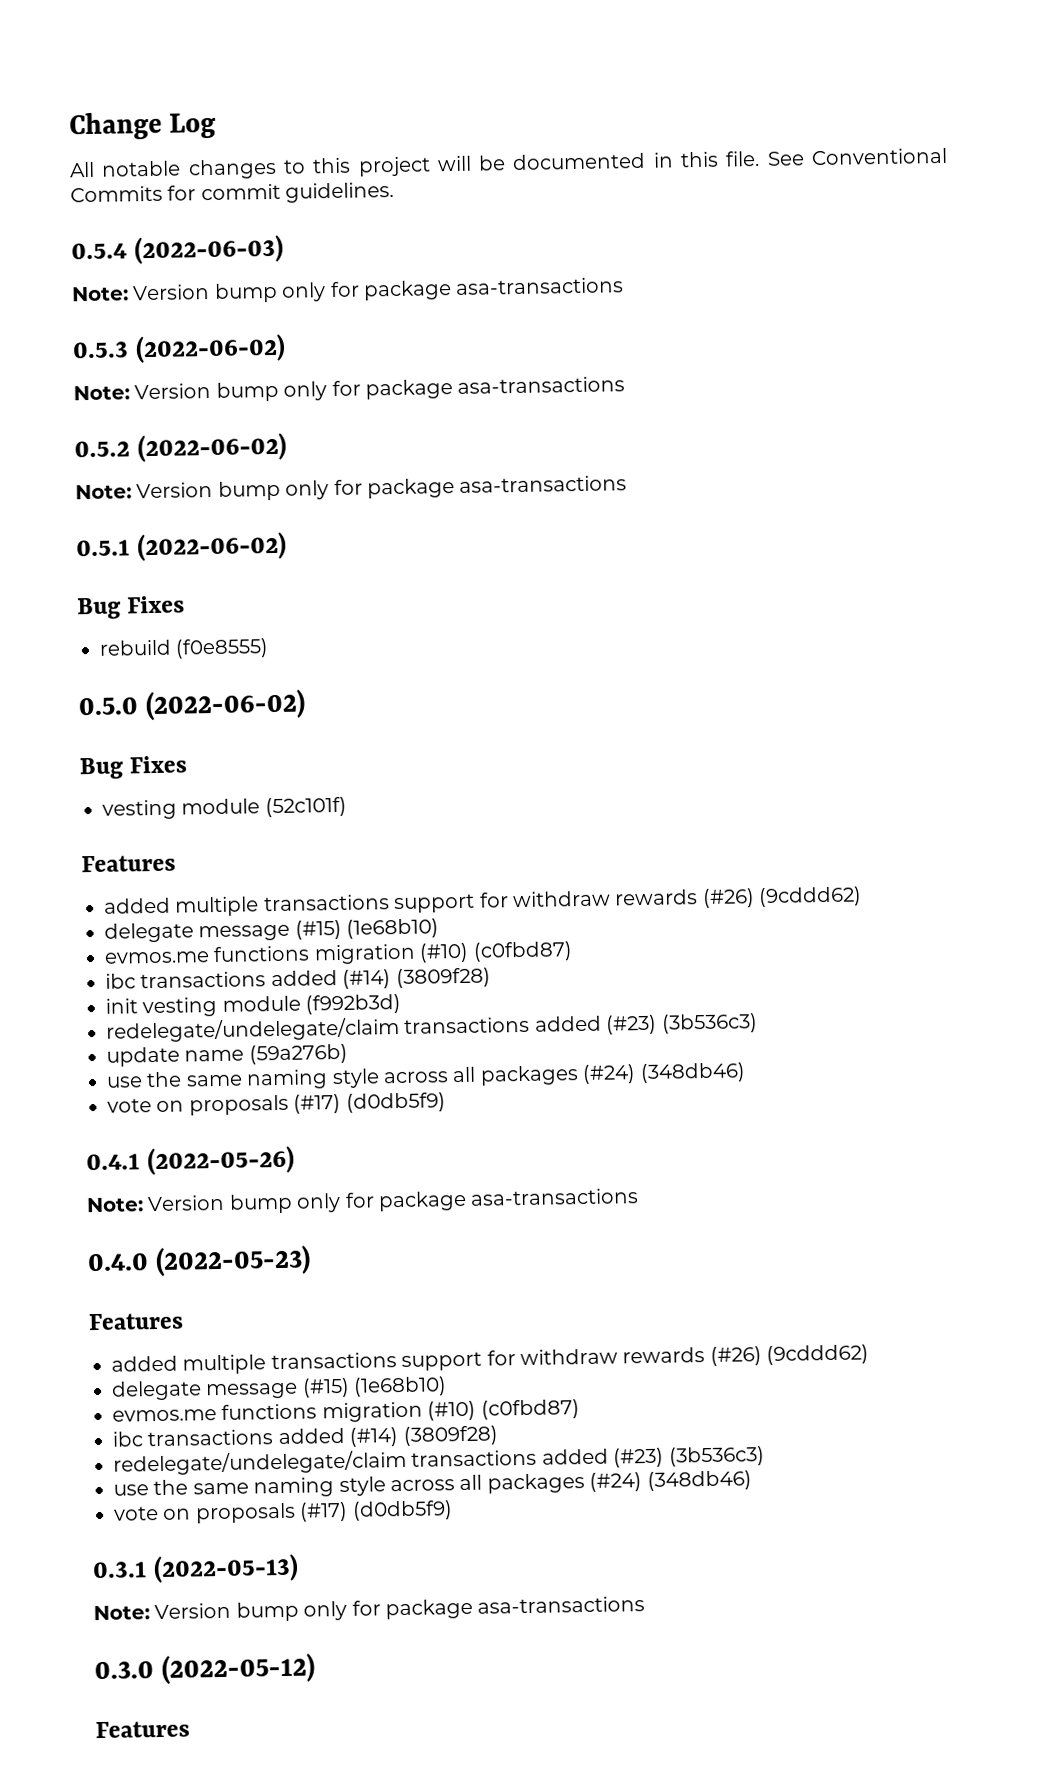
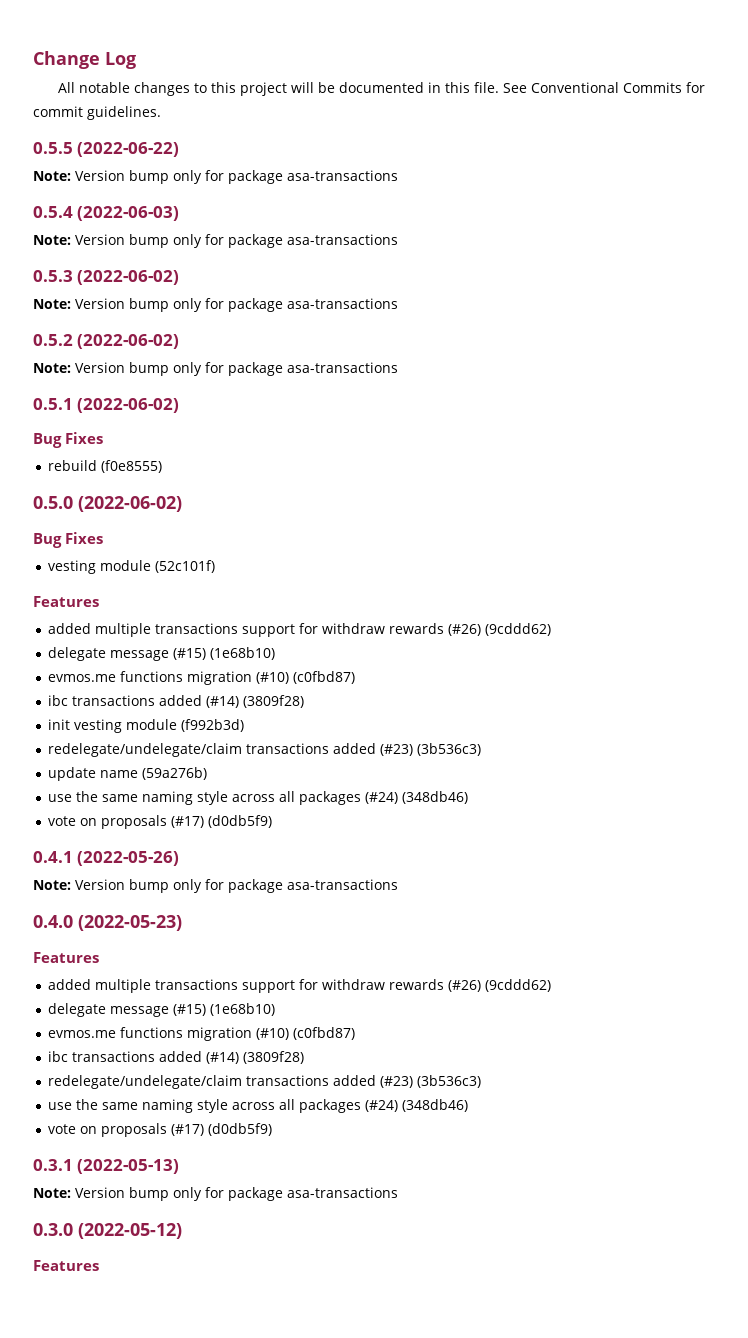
(395, 192) none -> [33,142,180,157] [33,170,398,184] // 0.5.5 (2022-06-22) // Note: Version bump only for package asa-transactions

